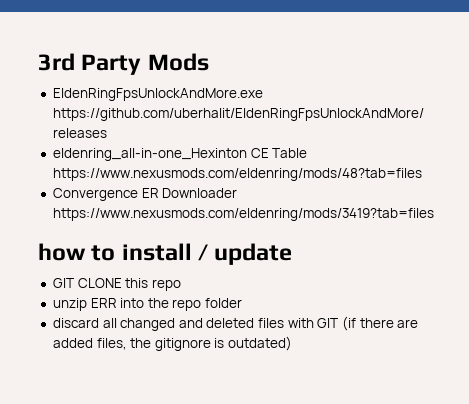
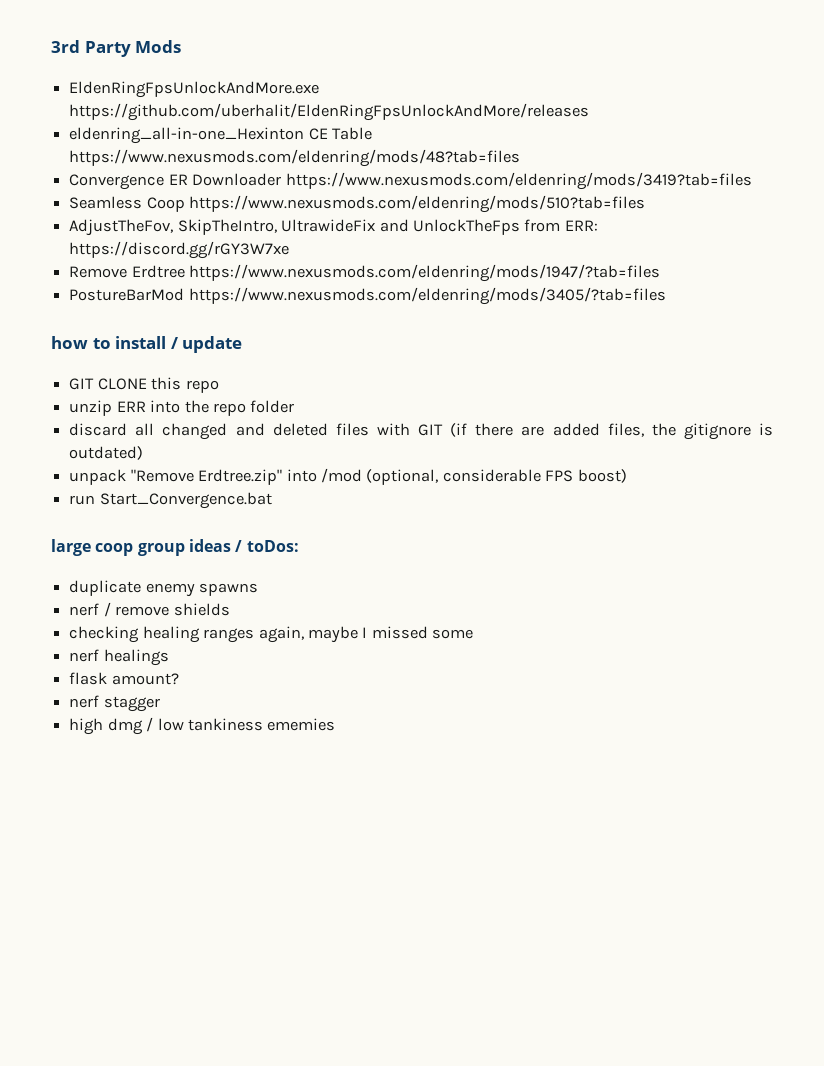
(434, 214) none -> [69,195,646,213] [69,219,598,236] [69,241,290,259] [69,264,661,282] [69,287,666,305] // Seamless Coop https://www.nexusmods.com/eldenring/mods/510?tab=files // AdjustTheFov, SkipTheIntro, UltrawideFix and UnlockTheFps from ERR: https://discord.gg/rGY3W7xe // Remove Erdtree https://www.nexusmods.com/eldenring/mods/1947/?tab=files // PostureBarMod https://www.nexusmods.com/eldenring/mods/3405/?tab=files
(293, 343) none -> [69,468,627,485] [69,492,272,509] [51,539,299,556] [69,580,259,597] [69,602,230,617] [69,626,474,643] [69,649,169,666] [69,672,179,685] [69,695,160,712] [69,717,336,735] // unpack "Remove Erdtree.zip" into /mod (optional, considerable FPS boost) // run Start_Convergence.bat // large coop group ideas / toDos: // duplicate enemy spawns // nerf / remove shields // checking healing ranges again, maybe I missed some // nerf healings // flask amount? // nerf stagger // high dmg / low tankiness ememies

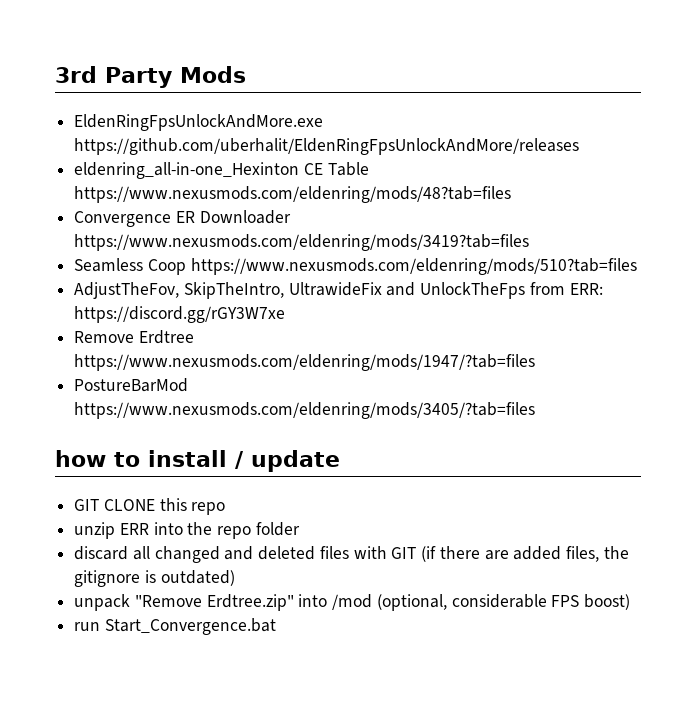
[51,539,299,556] [69,580,259,597] [69,602,230,617] [69,626,474,643] [69,649,169,666] [69,672,179,685] [69,695,160,712] [69,717,336,735] // large coop group ideas / toDos: // duplicate enemy spawns // nerf / remove shields // checking healing ranges again, maybe I missed some // nerf healings // flask amount? // nerf stagger // high dmg / low tankiness ememies -> (276, 626) none

